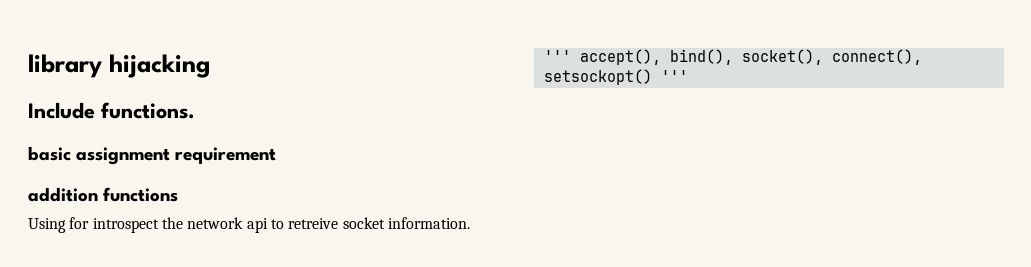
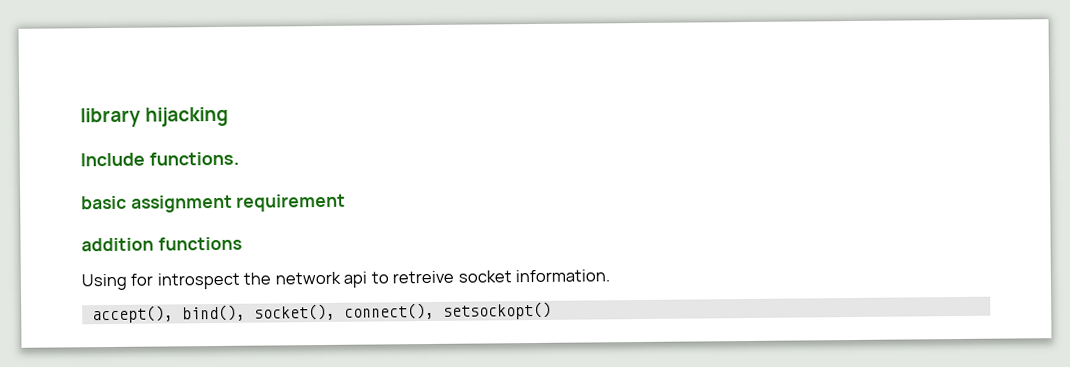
[543,50,571,62] ''' -> (611, 276) none
[660,70,688,82] ''' -> (552, 310) none

